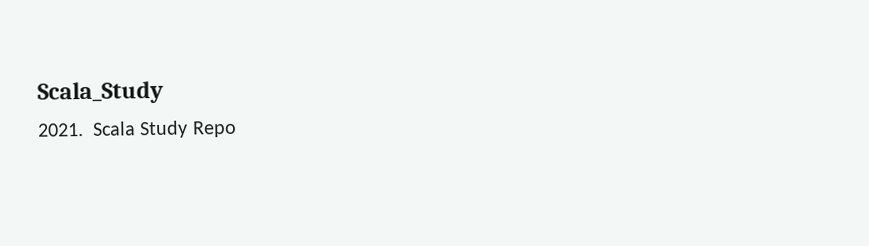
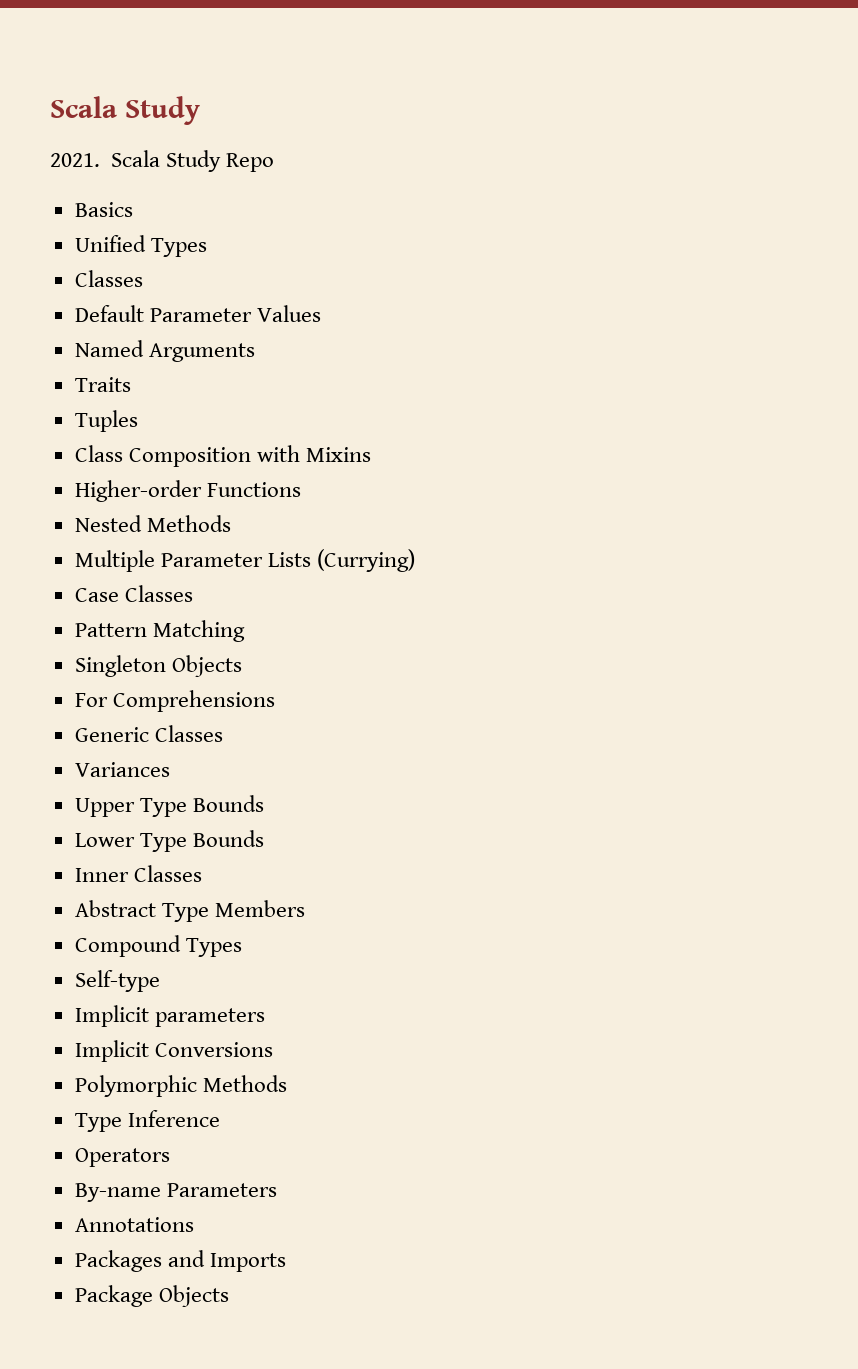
[37,80,164,105] Scala_Study -> [50,96,200,125] Scala Study
(237, 129) none -> [74,202,133,217] [74,235,207,257] [74,270,143,287] [74,305,321,322] [74,340,255,362] [74,377,131,392] [74,410,138,432] [74,445,371,467] [74,480,301,502] [74,515,231,532] [74,549,415,572] [74,585,193,602] [74,620,245,642] [74,655,242,677] [74,690,275,712] [74,725,223,742] [74,762,170,777] [74,795,264,817] [74,830,264,852] [74,865,202,882] [74,900,305,922] [74,935,242,957] [74,970,160,992] [74,1005,265,1027] [74,1040,273,1062] [74,1075,287,1097] [74,1110,220,1132] [74,1148,170,1167] [74,1183,277,1202] [74,1217,194,1232] [74,1250,286,1272] [74,1285,229,1307] // Basics // Unified Types // Classes // Default Parameter Values // Named Arguments // Traits // Tuples // Class Composition with Mixins // Higher-order Functions // Nested Methods // Multiple Parameter Lists (Currying) // Case Classes // Pattern Matching // Singleton Objects // For Comprehensions // Generic Classes // Variances // Upper Type Bounds // Lower Type Bounds // Inner Classes // Abstract Type Members // Compound Types // Self-type // Implicit parameters // Implicit Conversions // Polymorphic Methods // Type Inference // Operators // By-name Parameters // Annotations // Packages and Imports // Package Objects

